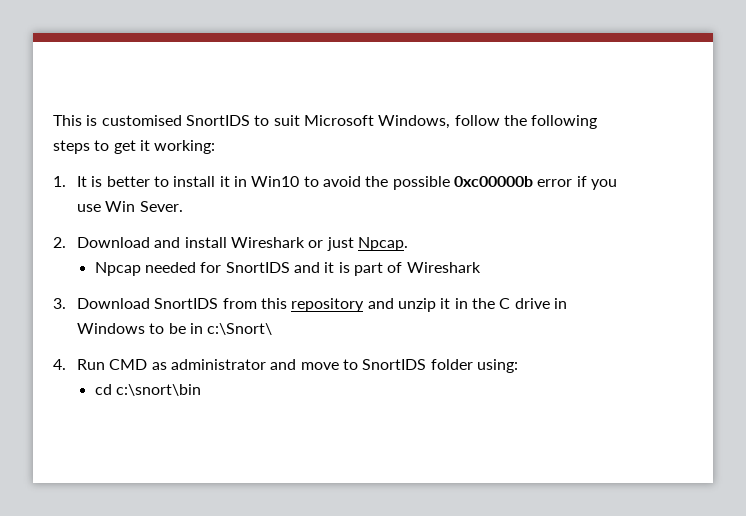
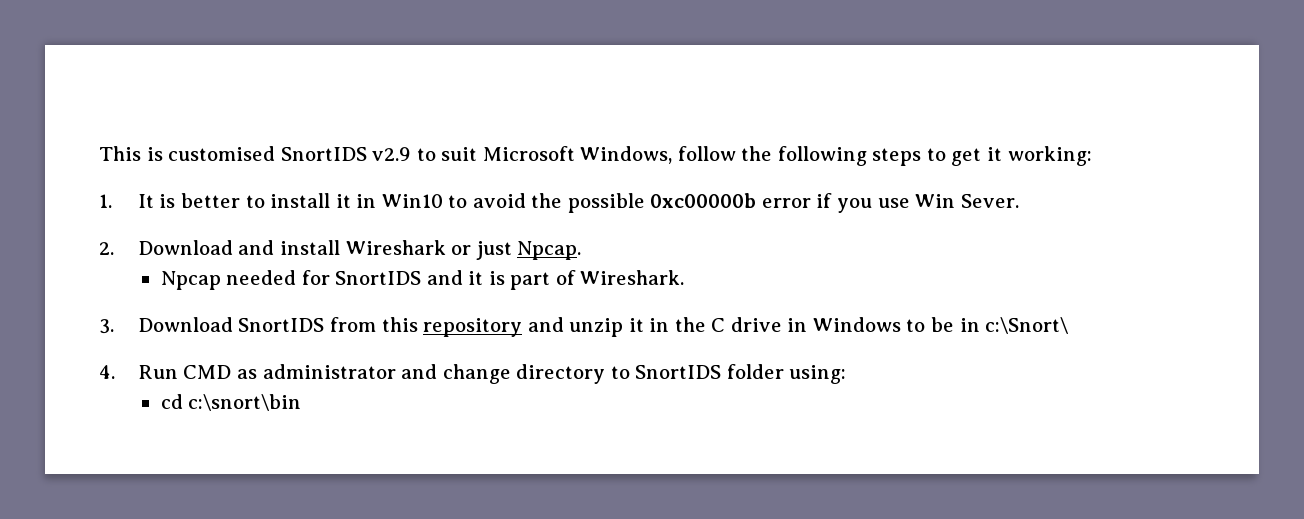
(250, 120) none -> [372,147,412,161] v2.9
[406,262,481,273] Wireshark -> [580,270,685,285] Wireshark.
[300,362,339,370] move -> [442,364,606,384] change directory

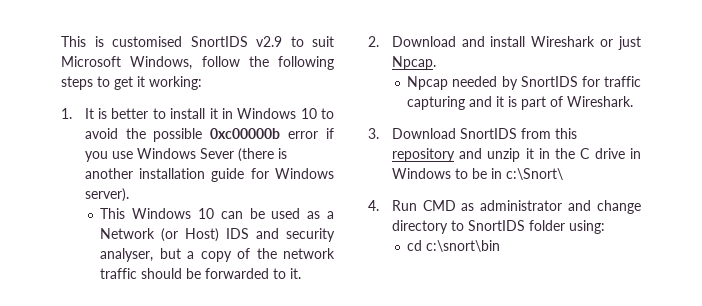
[381,194,443,208] Win10 -> [237,108,317,119] Windows 10
[915,194,1019,208] Win Sever. -> [136,148,287,162] [84,168,334,182] [84,188,129,202] [100,208,334,219] [100,228,335,242] [100,248,335,262] [100,268,302,279] Windows Sever (there is another installation guide for Windows server). // This Windows 10 can be used as a Network (or Host) IDS and security analyser, but a copy of the network traffic should be forwarded to it.
[301,270,422,285] for SnortIDS -> [501,76,641,90] [407,96,466,110] by SnortIDS for traffic capturing

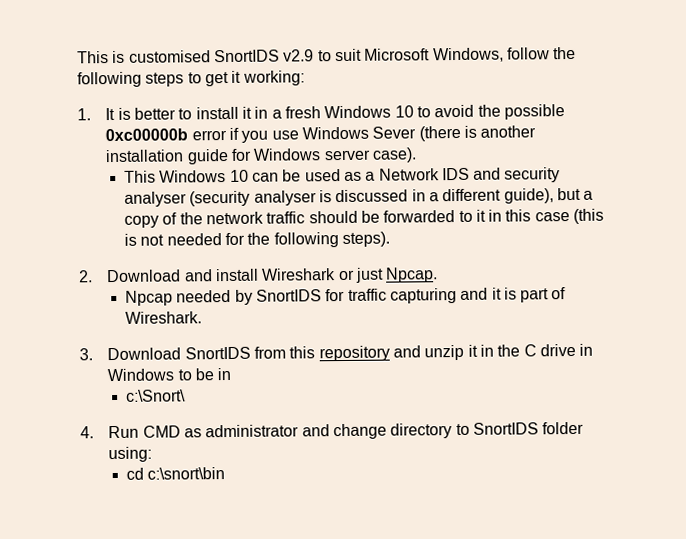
(233, 113) none -> [271,106,321,119] a fresh
[84,188,129,202] server). -> [323,147,417,163] server case).
[161,228,220,242] (or Host) -> (440, 174) none
[100,248,154,262] analyser, -> [123,188,554,207] analyser (security analyser is discussed in a different guide),
[290,268,302,279] it. -> [475,208,605,224] [123,231,390,248] it in this case (this is not needed for the following steps).
(502, 173) none -> (232, 374) //

